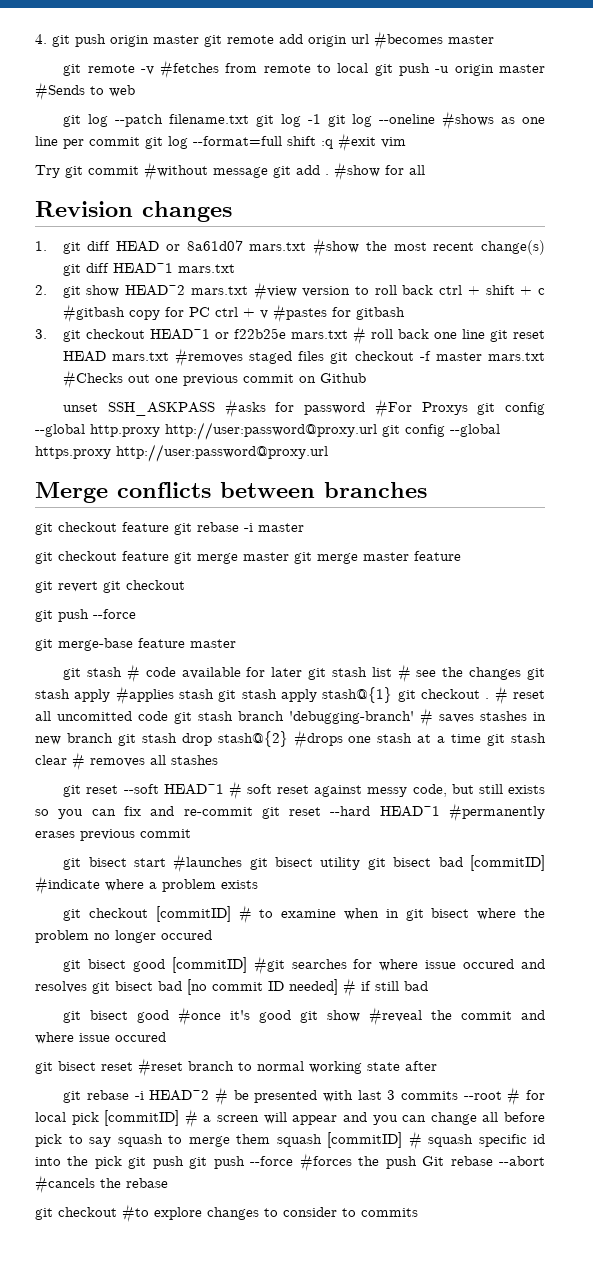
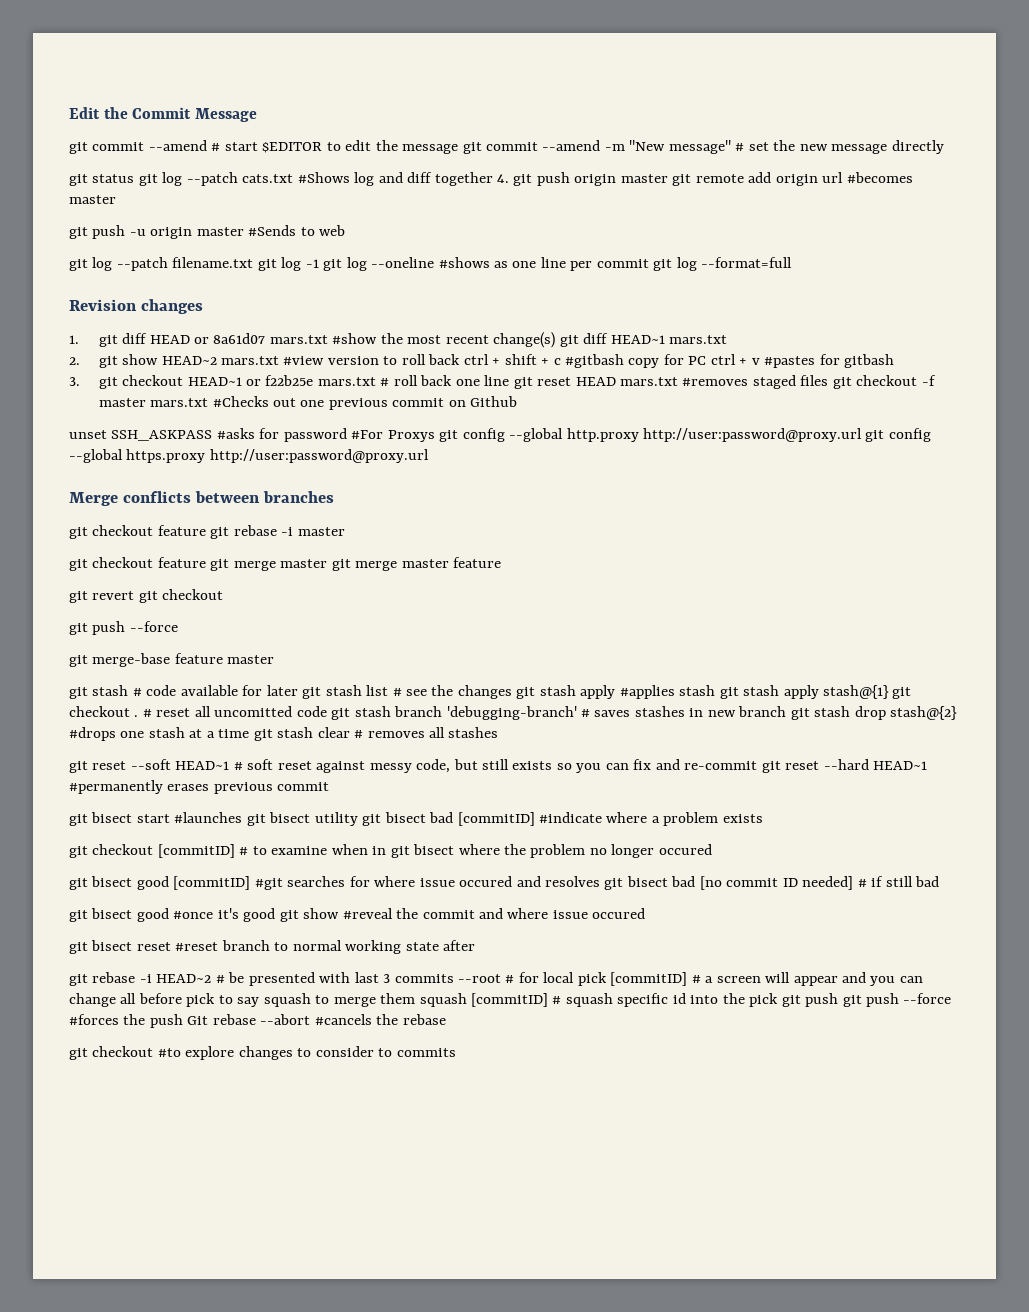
(35, 39) none -> [69,107,258,122] [69,140,944,154] [69,172,493,186] Edit the Commit Message // git commit --amend # start $EDITOR to edit the message git commit --amend -m "New message" # set the new message directly // git status git log --patch cats.txt #Shows log and diff together
[87,60,393,79] remote -v #fetches from remote to local git -> (88, 233) none
[287,133,406,152] [35,162,425,181] shift :q #exit vim // Try git commit #without message git add . #show for all -> (793, 262) none

